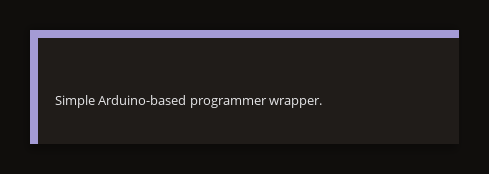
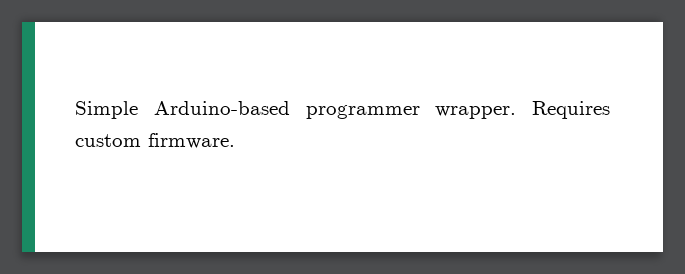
(323, 103) none -> [532,101,610,119] [75,133,235,149] Requires custom firmware.

